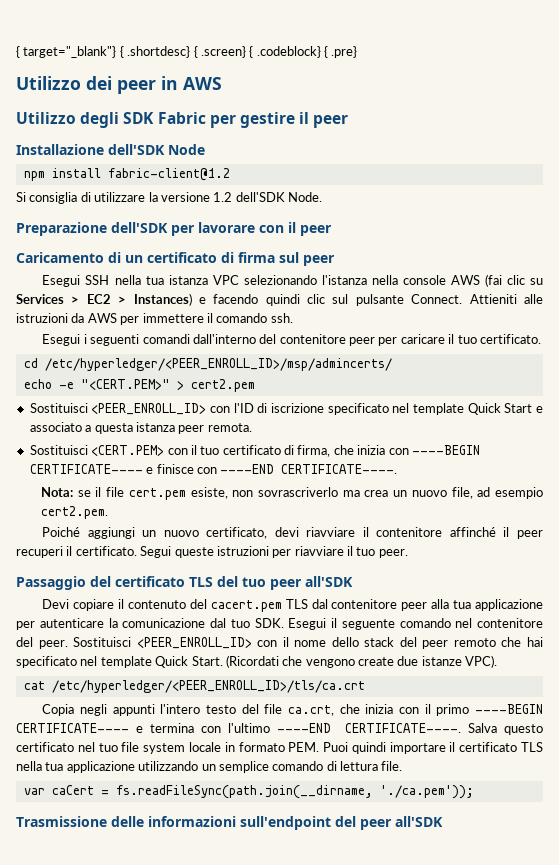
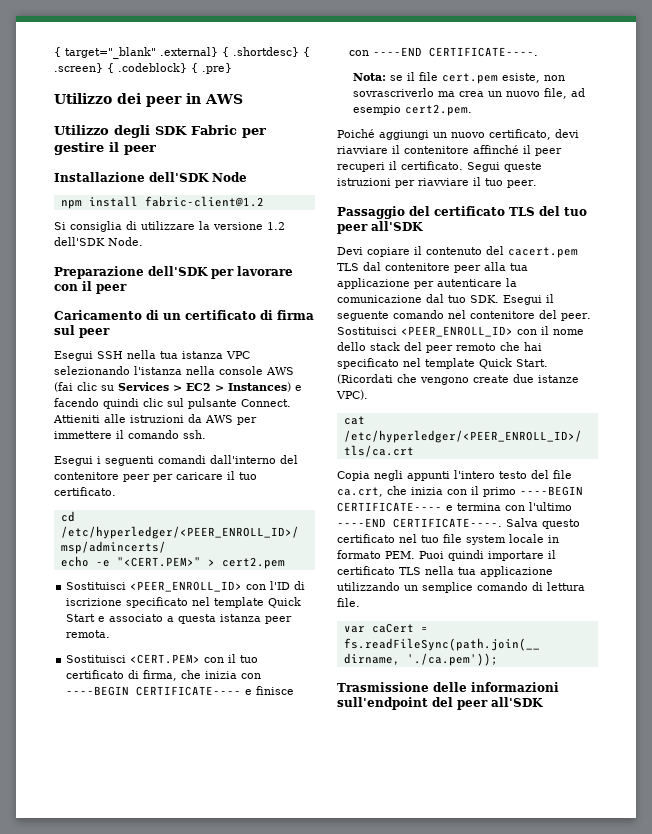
[16,46,117,58] { target="_blank"} -> [54,47,218,59] { target="_blank" .external}

